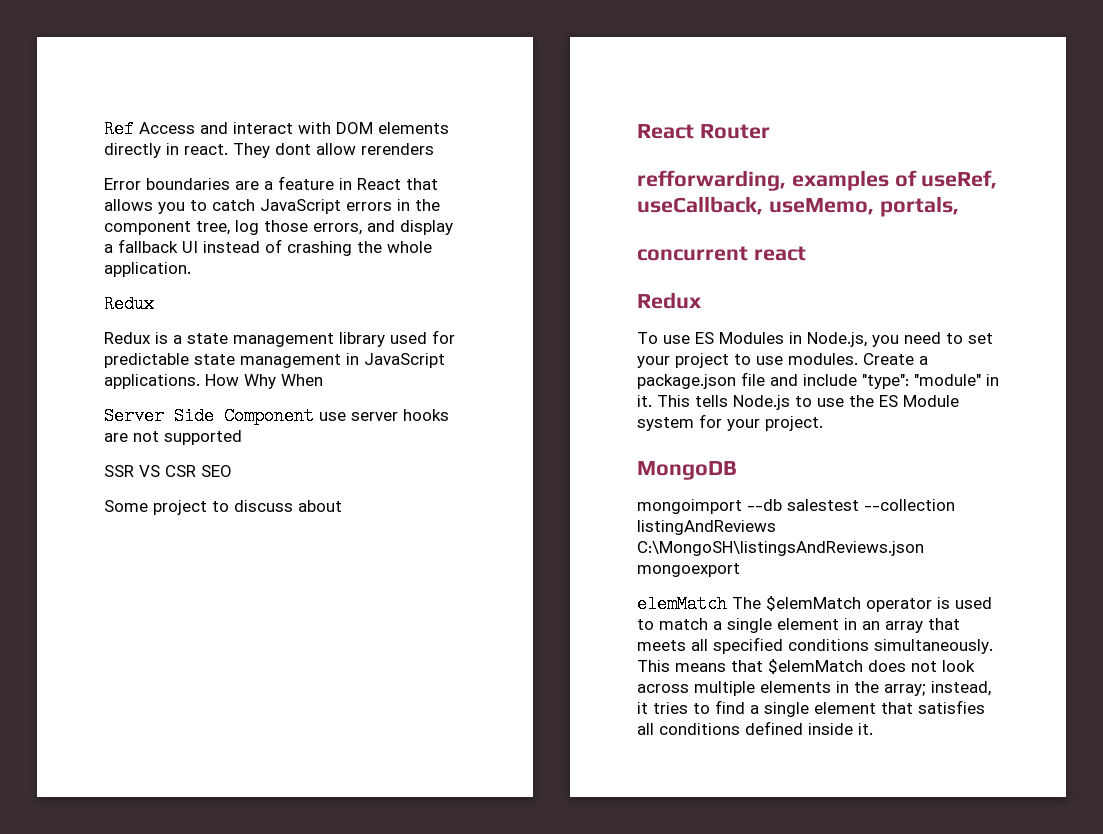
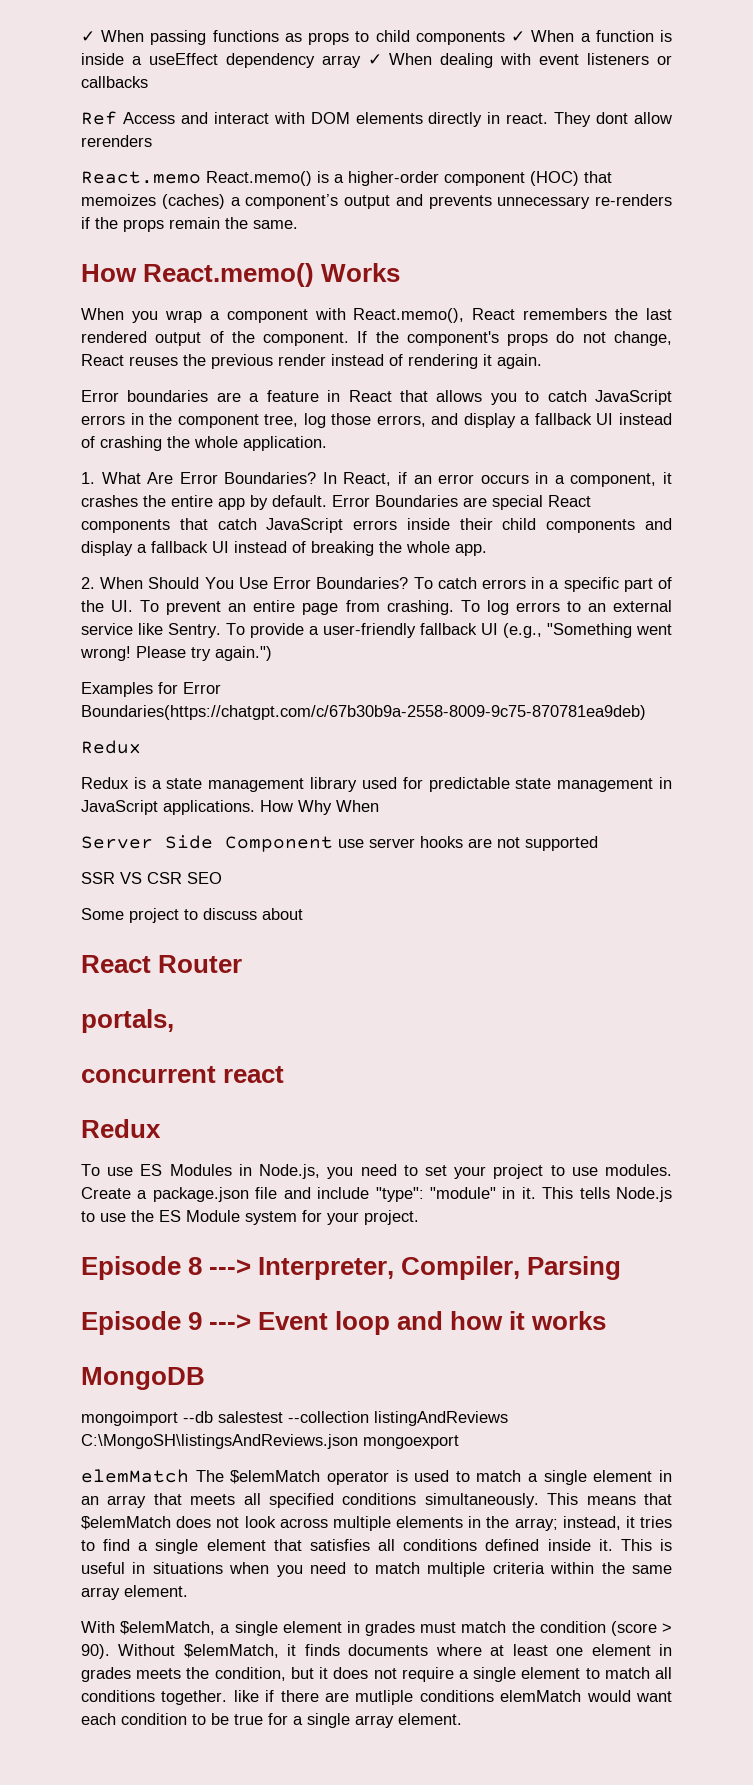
(104, 129) none -> [81,30,672,45] [81,53,673,68] [81,76,148,88] ✓ When passing functions as props to child components ✓ When a function is inside a useEffect dependency array ✓ When dealing with event listeners or callbacks //
(434, 149) none -> [81,171,612,186] [81,194,672,209] [81,217,298,232] [81,263,401,287] [81,308,672,323] [81,331,672,346] [81,354,542,369] // React.memo React.memo() is a higher-order component (HOC) that memoizes (caches) a component’s output and prevents unnecessary re-renders if the props remain the same. // How React.memo() Works // When you wrap a component with React.memo(), React remembers the last rendered output of the component. If the component's props do not change, React reuses the previous render instead of rendering it again.
(191, 269) none -> [81,472,672,487] [81,495,591,510] [81,518,672,533] [81,541,487,556] [81,577,672,592] [81,600,672,615] [81,623,672,638] [80,646,272,661] [81,682,221,697] [81,705,646,720] // 1. What Are Error Boundaries? In React, if an error occurs in a component, it crashes the entire app by default. Error Boundaries are special React components that catch JavaScript errors inside their child components and display a fallback UI instead of breaking the whole app. // 2. When Should You Use Error Boundaries? To catch errors in a specific part of the UI. To prevent an entire page from crashing. To log errors to an external service like Sentry. To provide a user-friendly fallback UI (e.g., "Something went wrong! Please try again.") // Examples for Error Boundaries(https://chatgpt.com/c/67b30b9a-2558-8009-9c75-870781ea9deb)
[637,170,998,191] [637,196,874,215] refforwarding, examples of useRef, useCallback, useMemo, -> (243, 964) none
(823, 423) none -> [81,1256,622,1280] [81,1311,607,1335] // Episode 8 ---> Interpreter, Compiler, Parsing // Episode 9 ---> Event loop and how it works
(873, 729) none -> [620,1539,672,1551] [81,1562,672,1577] [81,1585,188,1600] [81,1621,672,1636] [81,1644,672,1659] [81,1667,672,1682] [81,1690,672,1705] [81,1713,462,1728] This is useful in situations when you need to match multiple criteria within the same array element. // With $elemMatch, a single element in grades must match the condition (score > 90). Without $elemMatch, it finds documents where at least one element in grades meets the condition, but it does not require a single element to match all conditions together. like if there are mutliple conditions elemMatch would want each condition to be true for a single array element.

